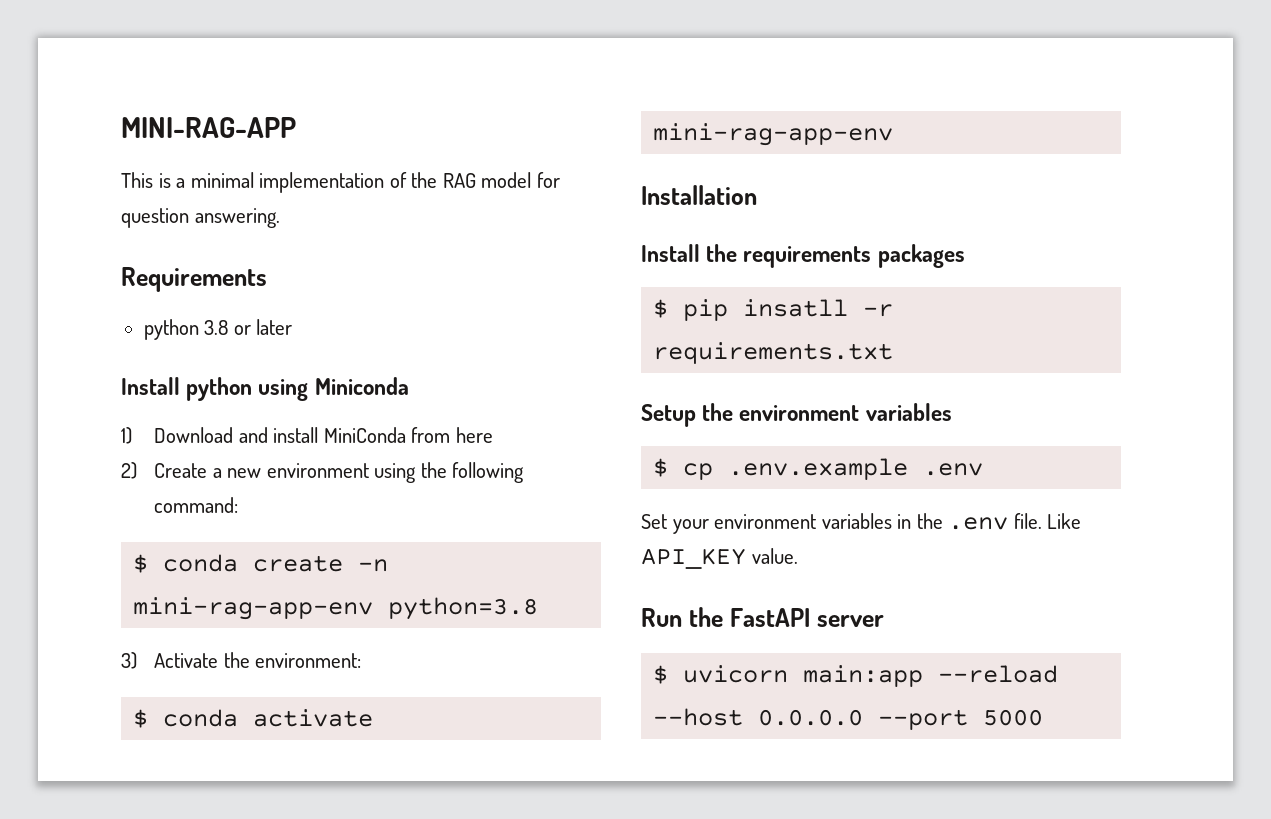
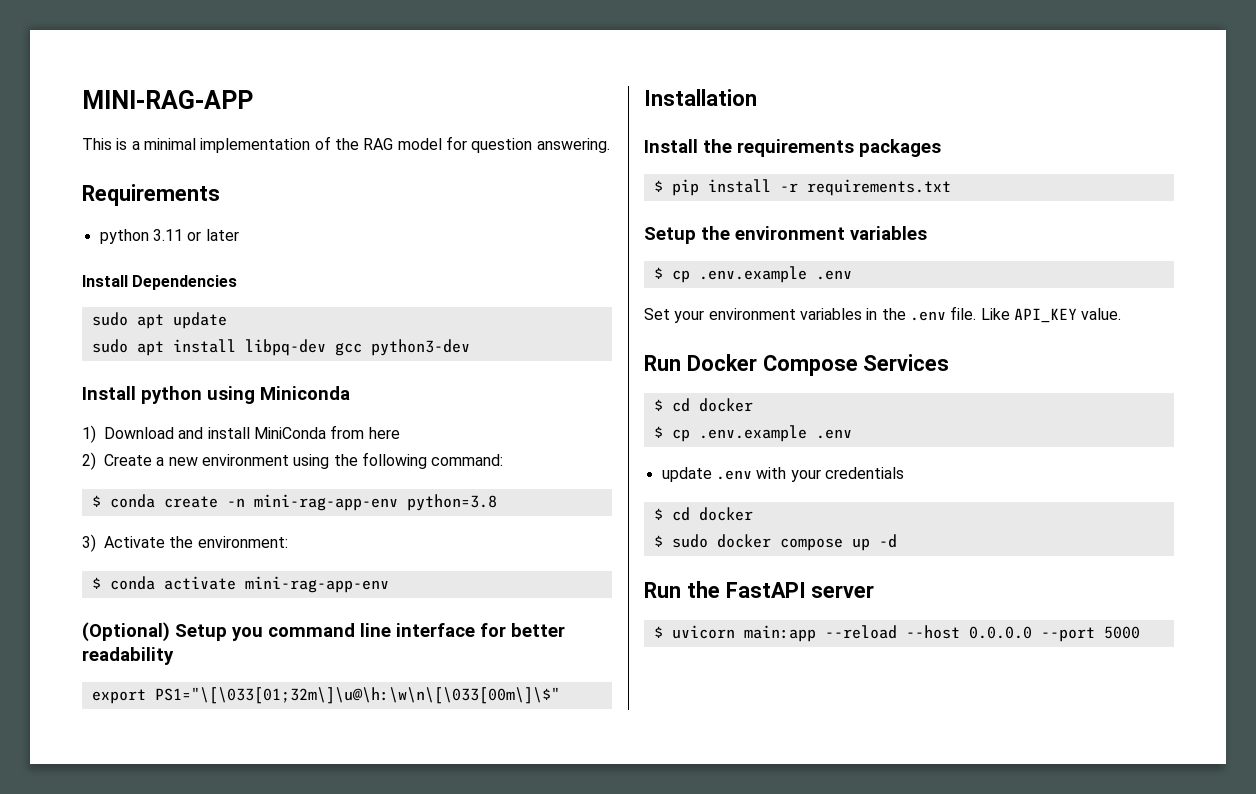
[204,320,229,335] 3.8 -> [152,229,183,241] 3.11
(293, 327) none -> [82,275,238,290] [91,312,227,329] [91,339,470,356] // Install Dependencies // sudo apt update // sudo apt install libpq-dev gcc python3-dev
(894, 134) none -> [82,622,565,642] [82,647,174,665] [91,687,560,704] // (Optional) Setup you command line interface for better readability // export PS1="\[\033[01;32m\]\u@\h:\w\n\[\033[00m\]\$"
[743,299,849,317] insatll -> [707,179,771,193] install
(798, 556) none -> [644,354,950,376] [653,398,753,412] [653,425,852,442] [661,467,904,482] [653,507,753,521] [653,534,897,551] // Run Docker Compose Services // $ cd docker // $ cp .env.example .env // update .env with your credentials // $ cd docker // $ sudo docker compose up -d

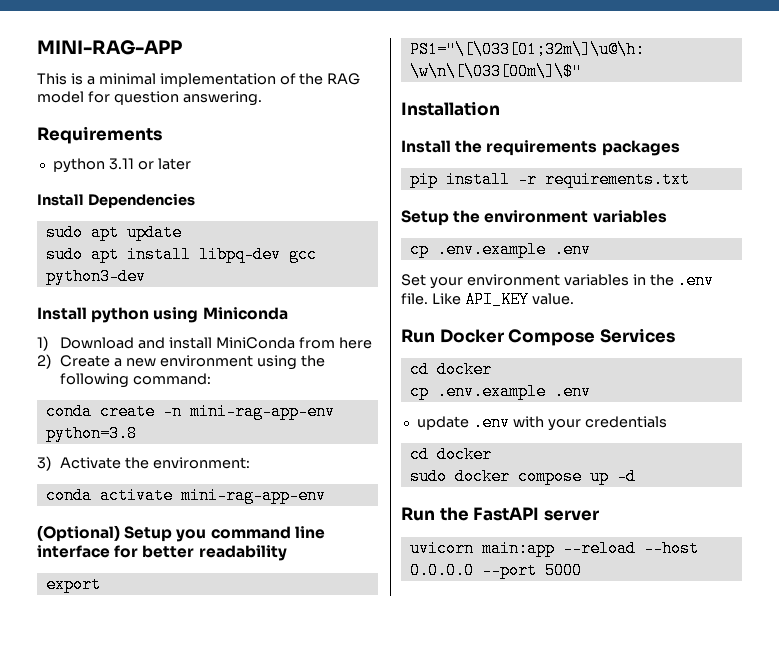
[91,495,101,507] $ -> (212, 379) none
[91,577,101,589] $ -> (251, 463) none
[653,180,663,192] $ -> (680, 148) none
[653,267,663,279] $ -> (667, 216) none
[653,398,753,412] [653,426,663,438] $ cd docker // $ -> [409,361,492,378] cd docker //
[653,507,753,521] [653,535,663,547] $ cd docker // $ -> [409,446,492,463] cd docker //
[653,626,663,638] $ -> (599, 515) none

